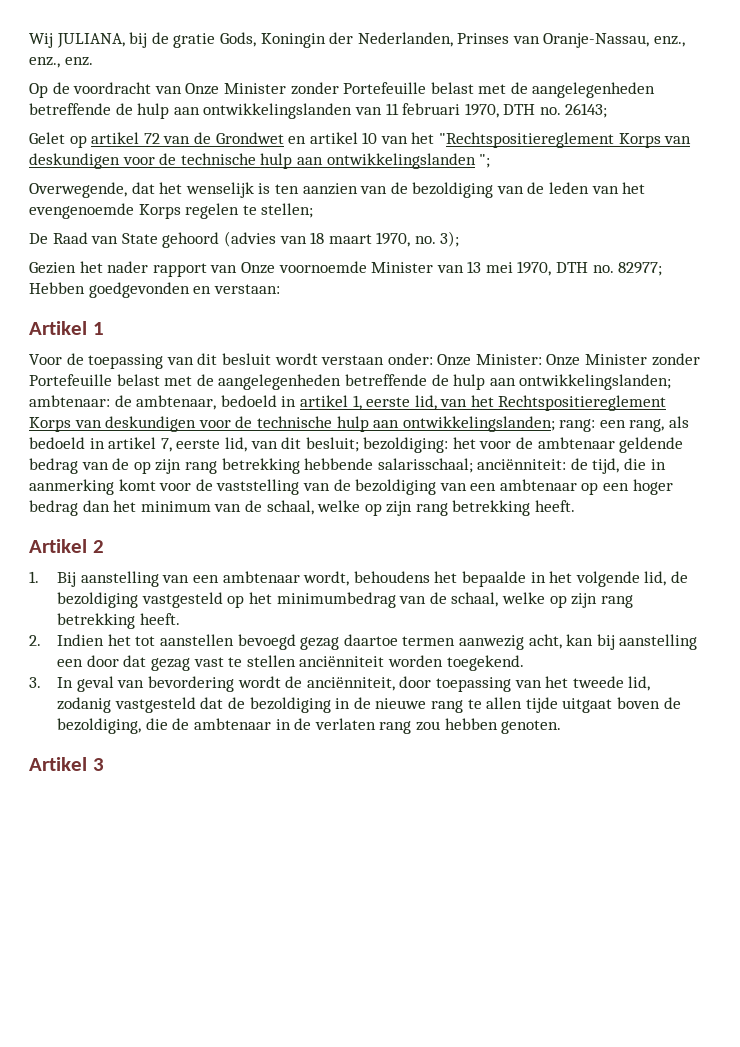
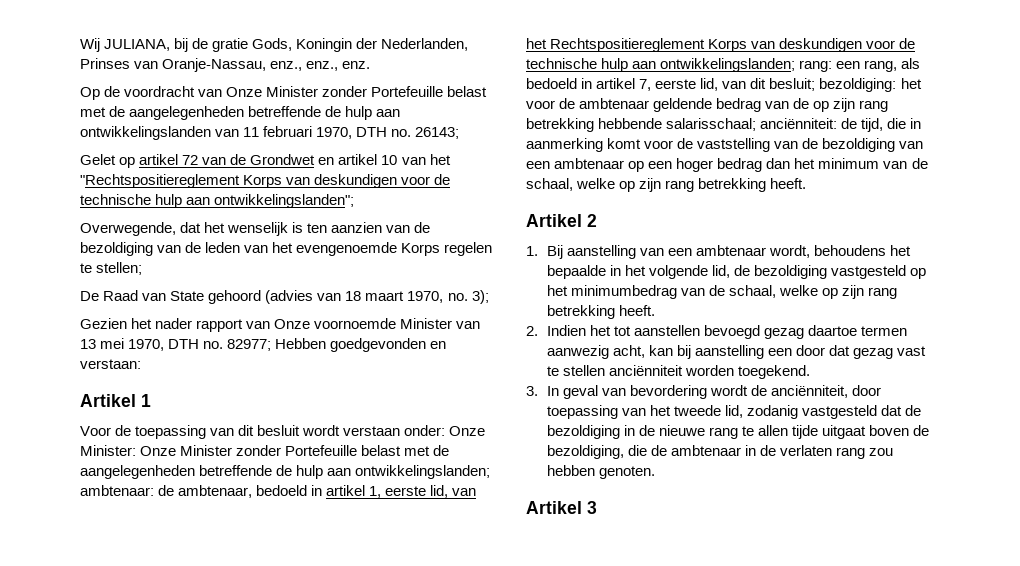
[326,153,491,169] ontwikkelingslanden "; -> [214,194,355,208] ontwikkelingslanden";

